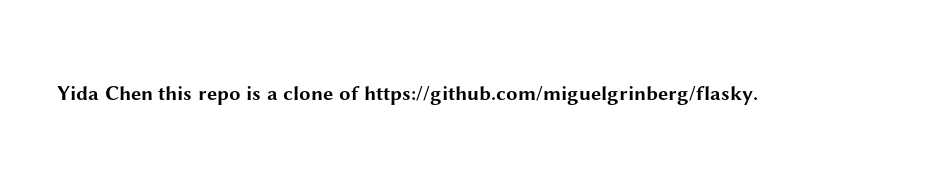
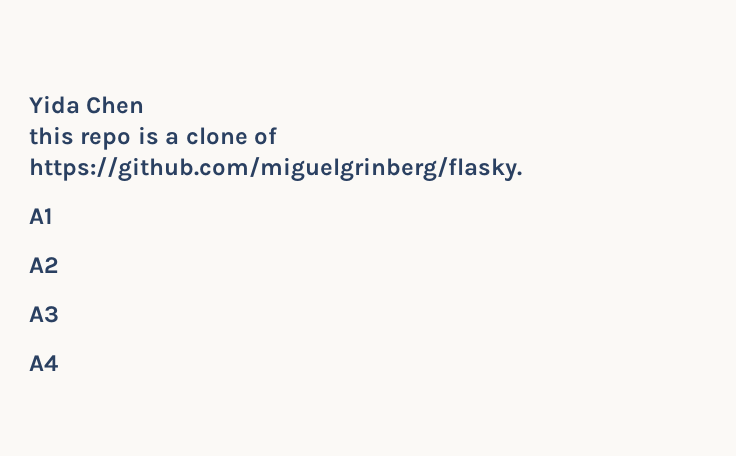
(153, 93) none -> (145, 105) //
(759, 95) none -> [29,208,53,224] [29,257,59,273] [29,306,59,323] [29,355,58,371] // A1 // A2 // A3 // A4

